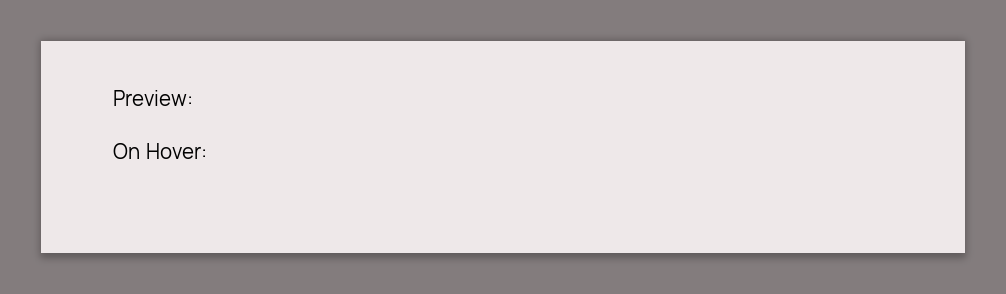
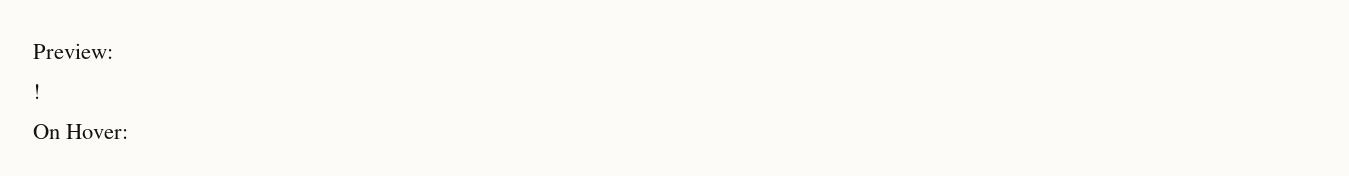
(193, 98) none -> [33,84,41,99] // !

